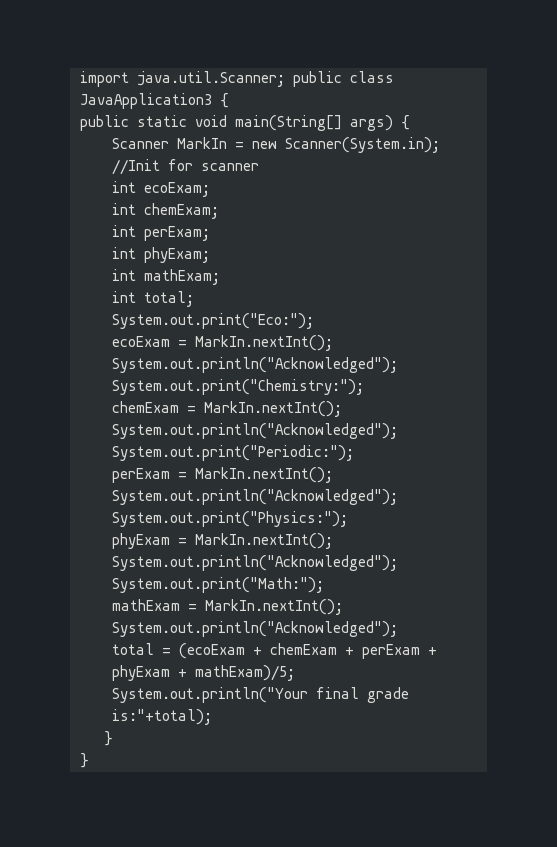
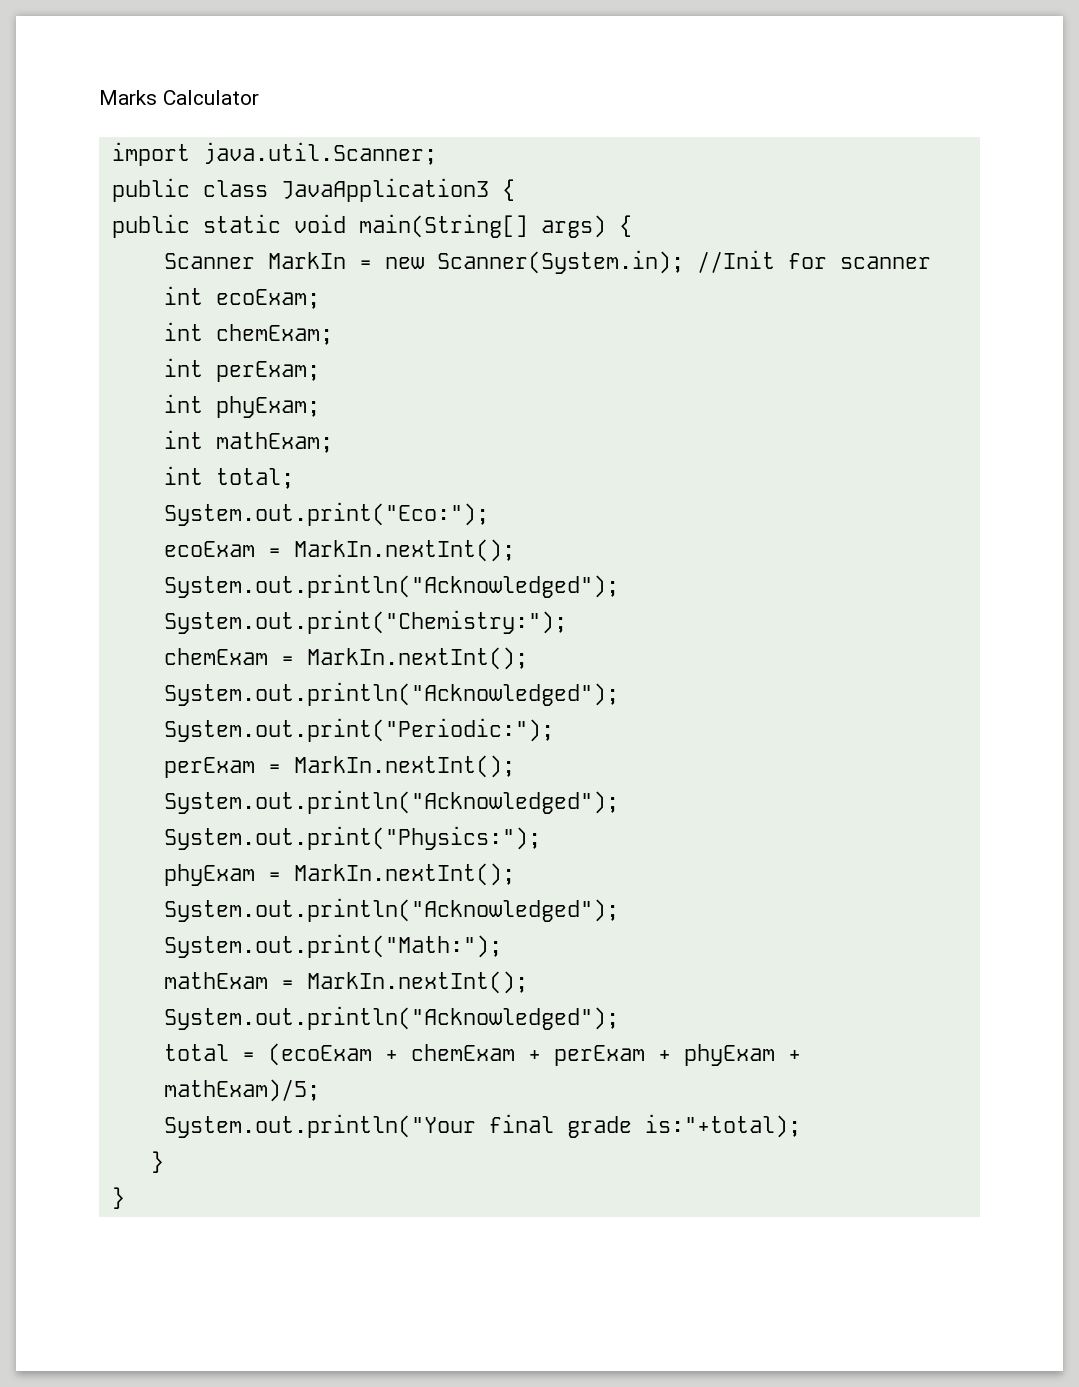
(79, 79) none -> [99,90,259,105] Marks Calculator //
(285, 79) none -> (437, 153) //

